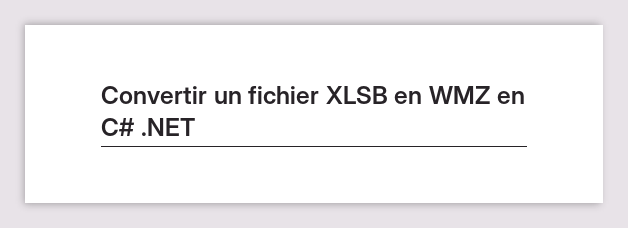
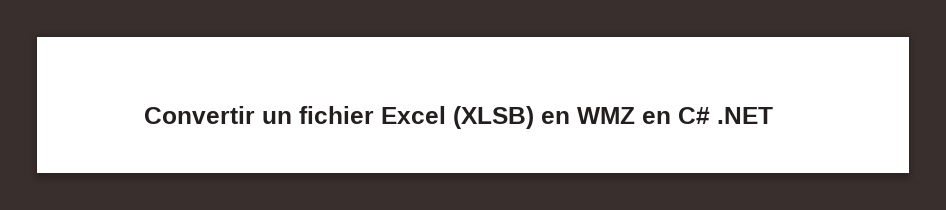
[325,86,388,104] XLSB -> [381,106,534,129] Excel (XLSB)

